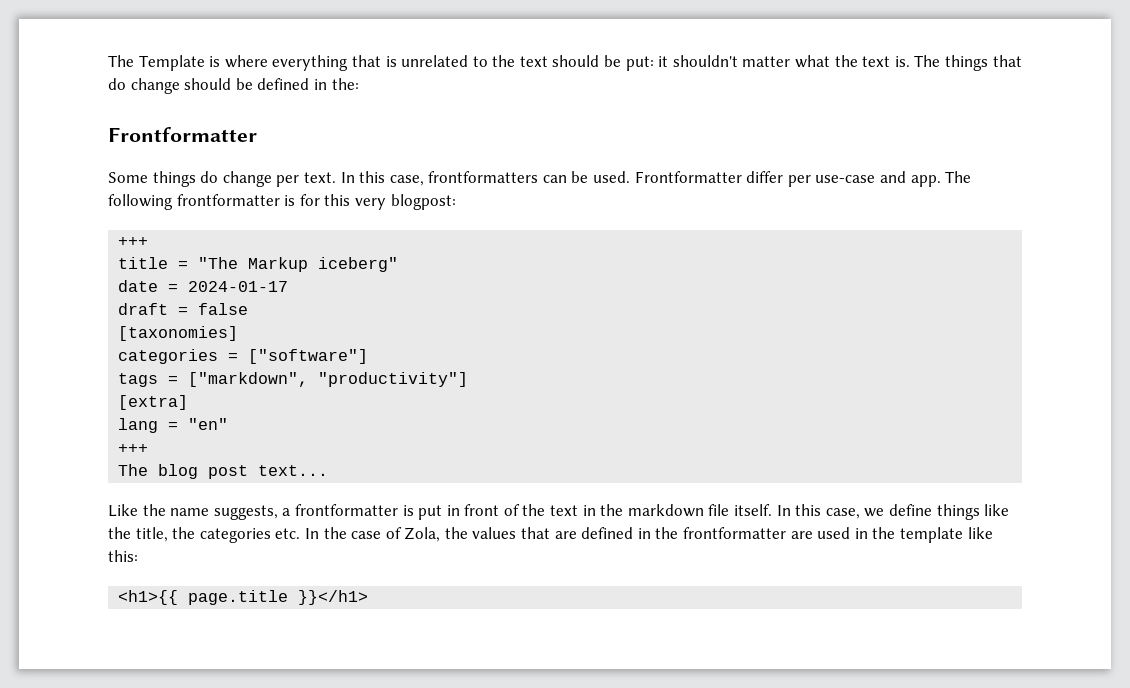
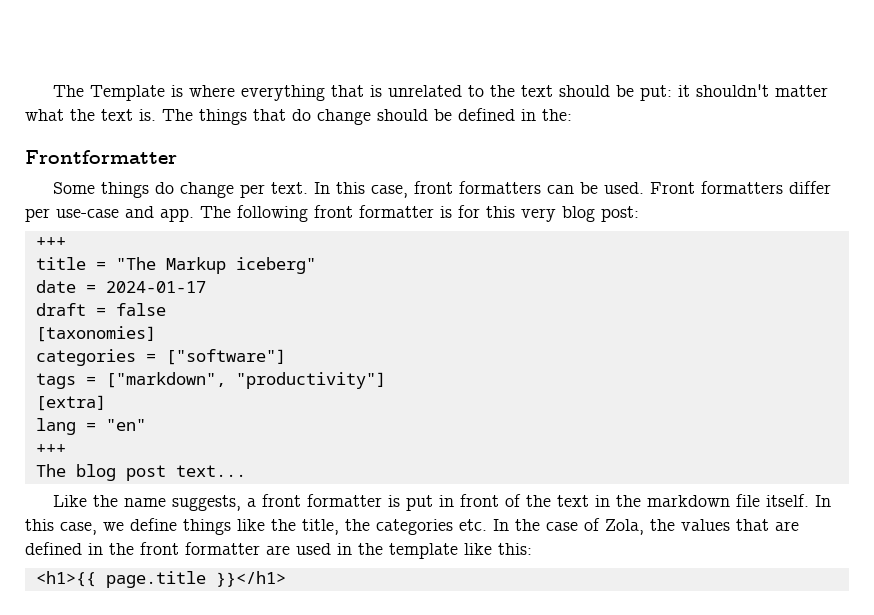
[428,171,539,183] frontformatters -> [414,181,542,194] front formatters
[634,171,742,183] Frontformatter -> [650,181,784,194] Front formatters
[176,194,280,206] frontformatter -> [314,205,434,218] front formatter
[390,194,456,210] blogpost: -> [562,206,639,222] blog post:
[294,504,398,516] frontformatter -> [262,494,383,507] front formatter
[683,527,787,539] frontformatter -> [140,542,260,555] front formatter

